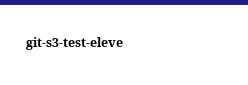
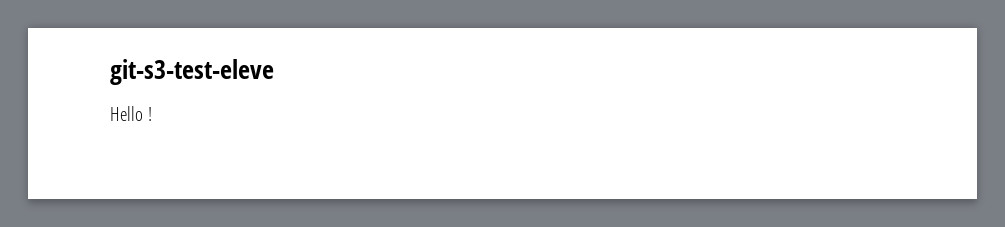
(123, 43) none -> [110,106,152,121] // Hello !

